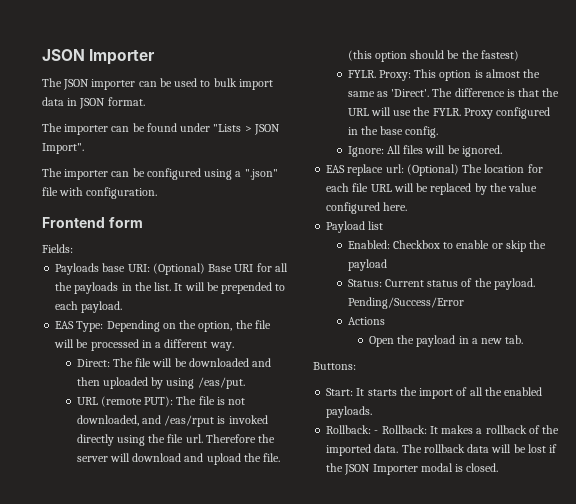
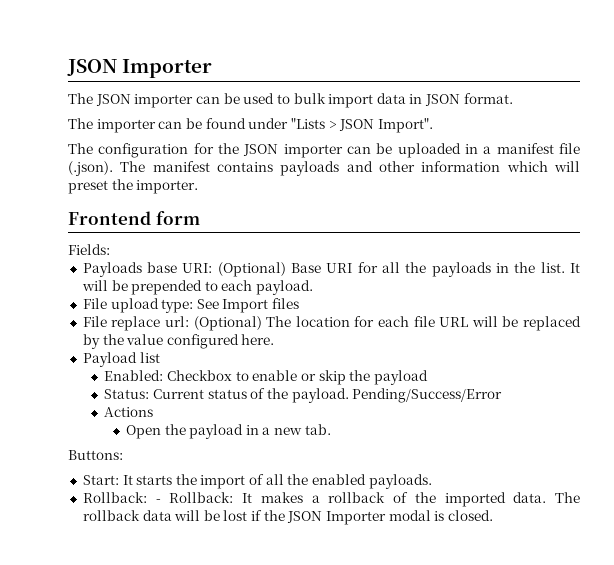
[64,168,278,180] [42,187,158,199] importer can be configured using a ".json" file with configuration. -> [98,143,580,158] [68,161,580,176] [68,179,199,194] configuration for the JSON importer can be uploaded in a manifest file (.json). The manifest contains payloads and other information which will preset the importer.
[55,320,271,332] [54,339,234,351] [76,358,271,367] [76,377,245,389] [76,396,245,407] [76,415,268,427] [76,434,275,446] [76,453,280,465] [347,50,519,62] [347,69,540,81] [347,88,560,97] [347,107,550,119] [347,126,439,138] [347,145,502,157] [326,165,346,173] EAS Type: Depending on the option, the file will be processed in a different way. // Direct: The file will be downloaded and then uploaded by using /eas/put. // URL (remote PUT): The file is not downloaded, and /eas/rput is invoked directly using the file url. Therefore the server will download and upload the file. (this option should be the fastest) // FYLR. Proxy: This option is almost the same as 'Direct'. The difference is that the URL will use the FYLR. Proxy configured in the base config. // Ignore: All files will be ignored. // EAS -> [82,298,300,313] [82,316,107,327] File upload type: See Import files // File

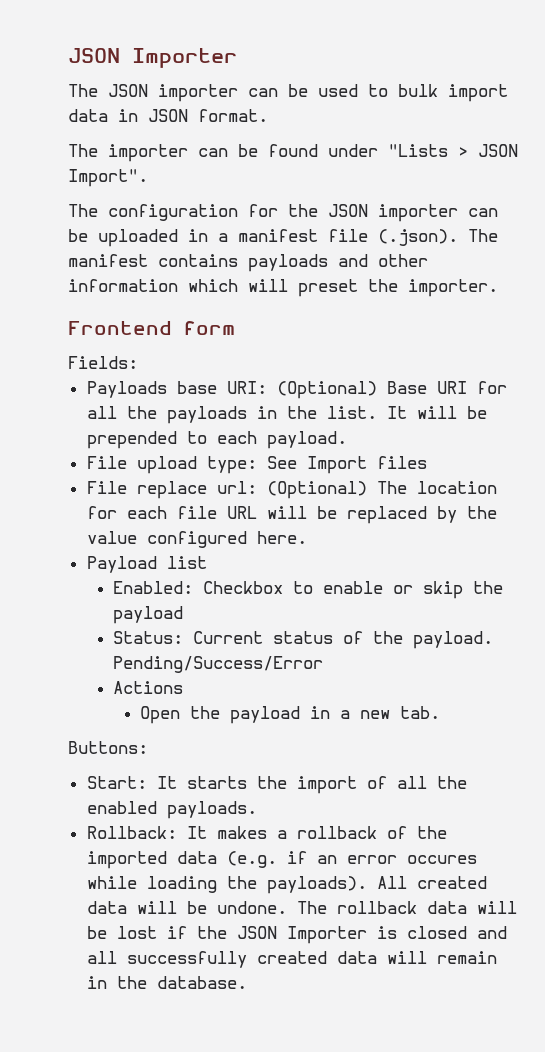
[155,492,234,503] - Rollback: -> (177, 832) none
[513,492,547,503] data. -> [176,851,477,868] [86,876,487,894] [86,901,287,914] data (e.g. if an error occures while loading the payloads). All created data will be undone.
[388,510,493,521] modal is closed. -> [376,926,507,939] [86,951,497,968] [86,976,247,989] is closed and all successfully created data will remain in the database.

